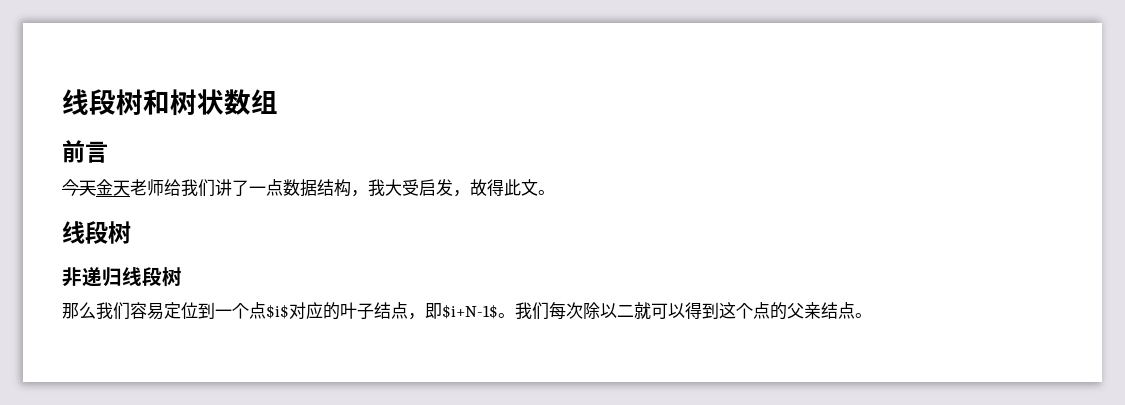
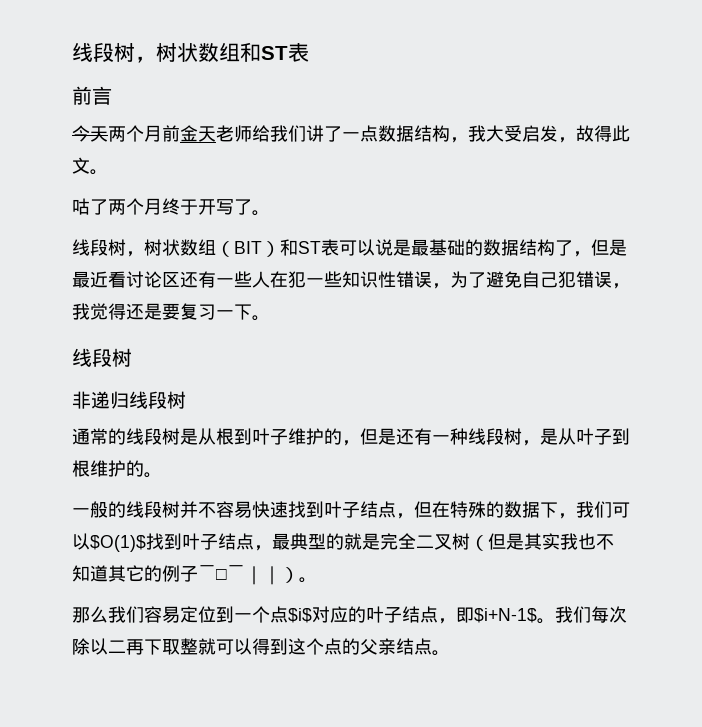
[62,89,278,116] 线段树和树状数组 -> [72,42,309,63] 线段树，树状数组和ST表
(96, 188) none -> [108,125,180,142] 两个月前
(555, 192) none -> [72,198,270,216] [72,239,627,257] [72,271,630,289] [72,303,270,321] // 咕了两个月终于开写了。 // 线段树，树状数组（BIT）和ST表可以说是最基础的数据结构了，但是最近看讨论区还有一些人在犯一些知识性错误，为了避免自己犯错误，我觉得还是要复习一下。
(182, 277) none -> [72,428,630,446] [72,460,162,478] [72,501,630,519] [72,533,614,552] [72,565,317,585] // 通常的线段树是从根到叶子维护的，但是还有一种线段树，是从叶子到根维护的。 // 一般的线段树并不容易快速找到叶子结点，但在特殊的数据下，我们可以$O(1)$找到叶子结点，最典型的就是完全二叉树（但是其实我也不知道其它的例子￣□￣｜｜）。
(634, 311) none -> [126,638,198,655] 再下取整

